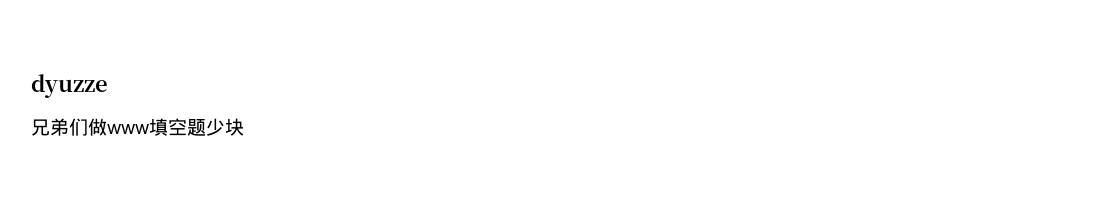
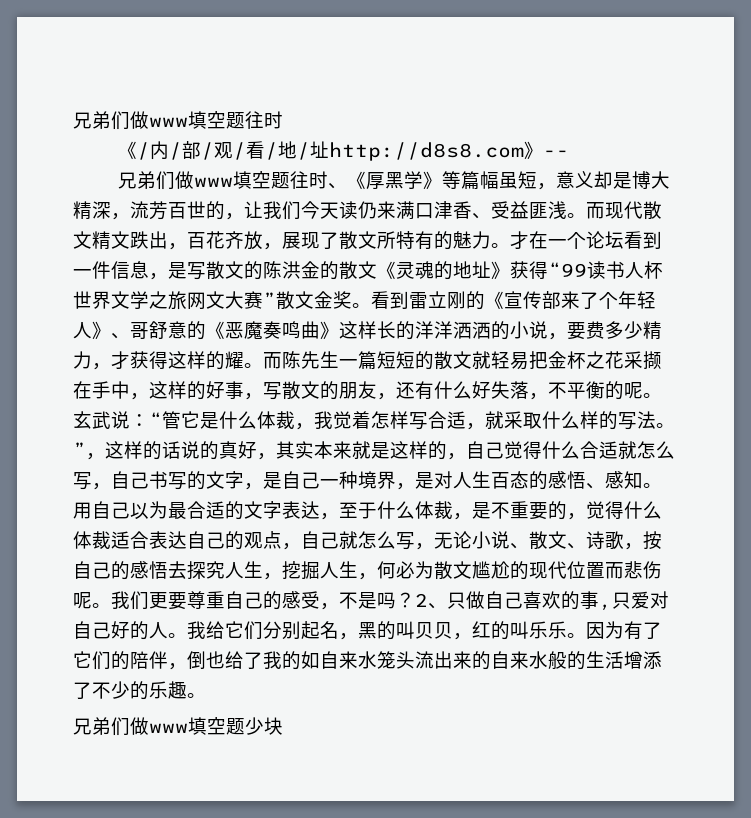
[31,74,108,98] dyuzze -> [73,111,283,130] [118,141,570,161] [118,171,671,190] [73,201,662,220] [73,231,662,250] [73,261,663,280] [73,291,656,310] [73,321,662,340] [73,351,662,370] [73,381,662,400] [73,411,675,430] [73,441,675,460] [73,471,662,490] [73,501,662,520] [73,531,662,550] [73,561,662,580] [73,591,669,611] [73,621,662,640] [73,651,662,670] [73,681,206,700] 兄弟们做www填空题往时 // 《/内/部/观/看/地/址http://d8s8.com》-- // 兄弟们做www填空题往时、《厚黑学》等篇幅虽短，意义却是博大精深，流芳百世的，让我们今天读仍来满口津香、受益匪浅。而现代散文精文跌出，百花齐放，展现了散文所特有的魅力。才在一个论坛看到一件信息，是写散文的陈洪金的散文《灵魂的地址》获得“99读书人杯世界文学之旅网文大赛”散文金奖。看到雷立刚的《宣传部来了个年轻人》、哥舒意的《恶魔奏鸣曲》这样长的洋洋洒洒的小说，要费多少精力，才获得这样的耀。而陈先生一篇短短的散文就轻易把金杯之花采撷在手中，这样的好事，写散文的朋友，还有什么好失落，不平衡的呢。玄武说：“管它是什么体裁，我觉着怎样写合适，就采取什么样的写法。”，这样的话说的真好，其实本来就是这样的，自己觉得什么合适就怎么写，自己书写的文字，是自己一种境界，是对人生百态的感悟、感知。用自己以为最合适的文字表达，至于什么体裁，是不重要的，觉得什么体裁适合表达自己的观点，自己就怎么写，无论小说、散文、诗歌，按自己的感悟去探究人生，挖掘人生，何必为散文尴尬的现代位置而悲伤呢。我们更要尊重自己的感受，不是吗？2、只做自己喜欢的事,只爱对自己好的人。我给它们分别起名，黑的叫贝贝，红的叫乐乐。因为有了它们的陪伴，倒也给了我的如自来水笼头流出来的自来水般的生活增添了不少的乐趣。

